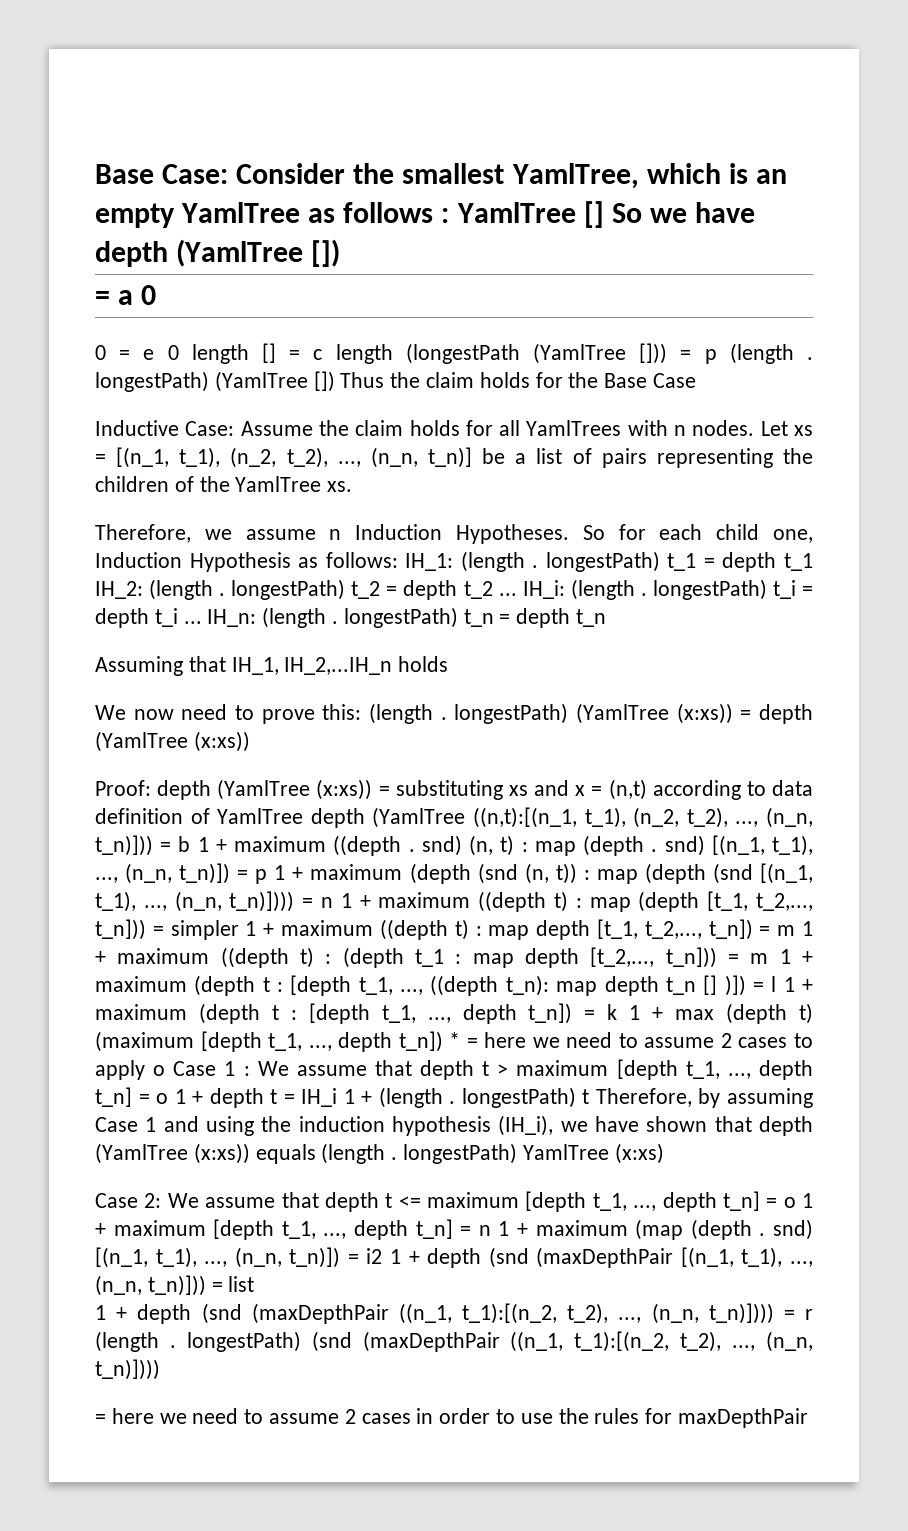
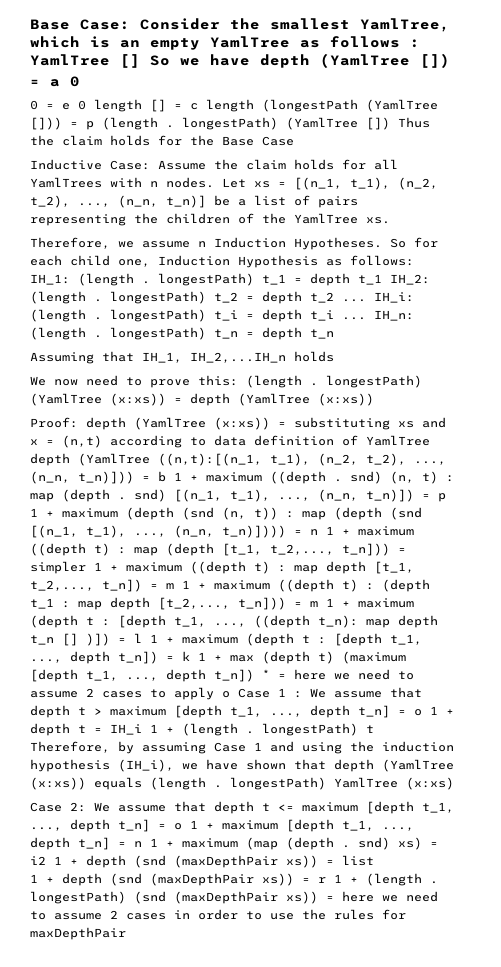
[95,1247,341,1268] [(n_1, t_1), ..., (n_n, t_n)]) -> [398,837,422,850] xs)
[680,1247,813,1268] [95,1275,206,1296] [(n_1, t_1), ..., (n_n, t_n)])) -> [286,855,318,868] xs))
[398,1303,813,1324] ((n_1, t_1):[(n_2, t_2), ..., (n_n, t_n)]))) = r -> [262,873,358,886] xs)) = r 1 +
[510,1331,814,1352] [95,1359,160,1380] ((n_1, t_1):[(n_2, t_2), ..., (n_n, t_n)]))) // -> [286,891,318,904] xs))

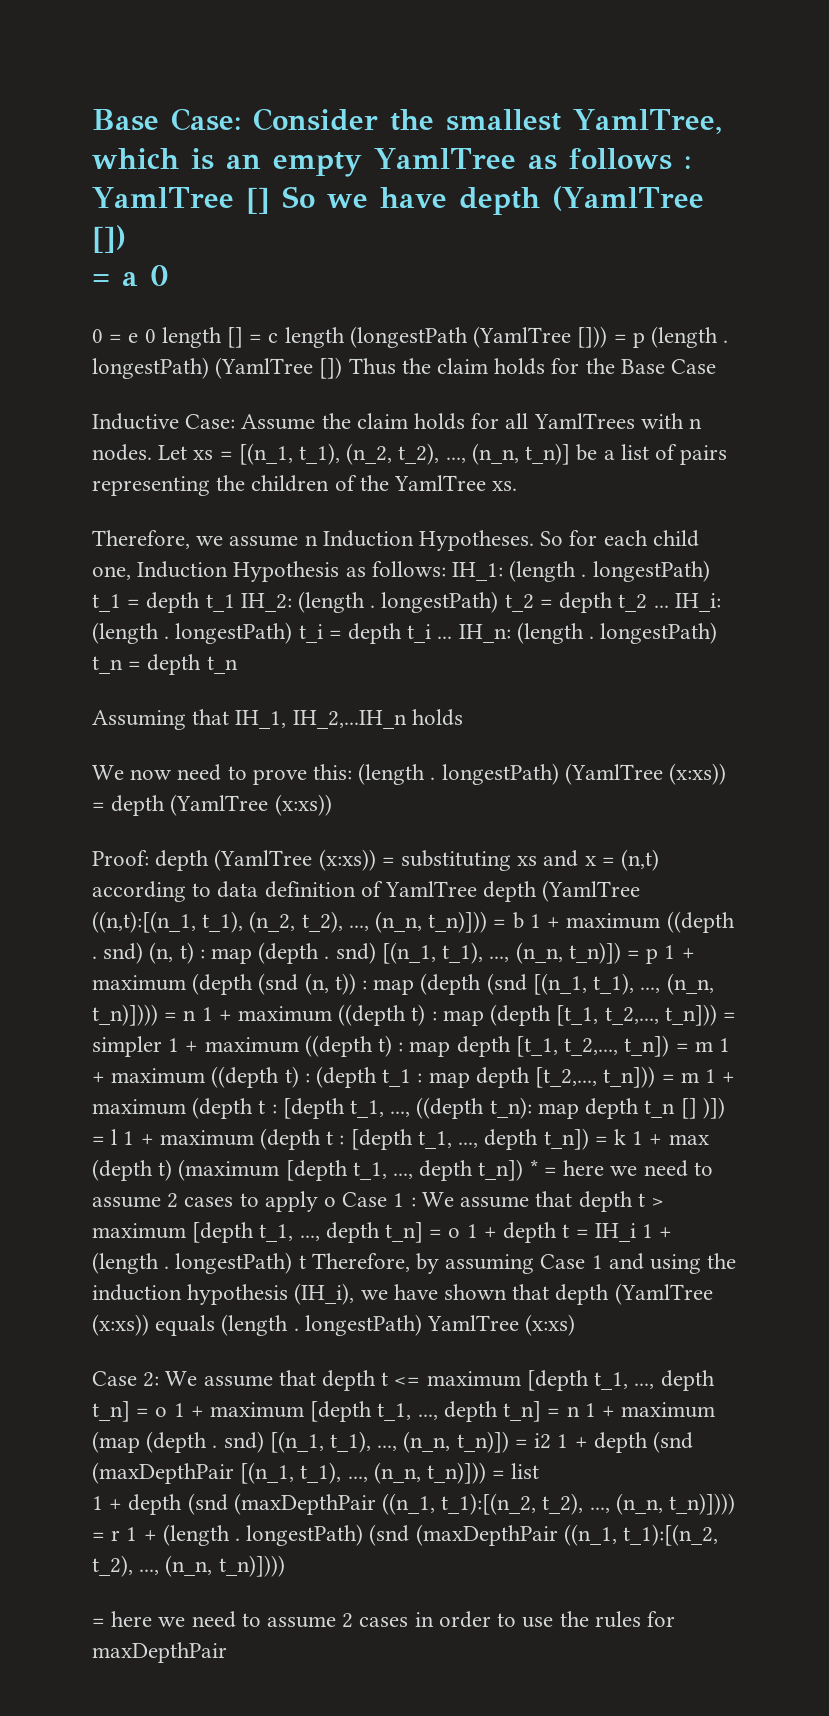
[398,837,422,850] xs) -> [269,1431,509,1453] [(n_1, t_1), ..., (n_n, t_n)])
[286,855,318,868] xs)) -> [240,1462,487,1484] [(n_1, t_1), ..., (n_n, t_n)]))
[262,873,294,886] xs)) -> [382,1493,736,1515] ((n_1, t_1):[(n_2, t_2), ..., (n_n, t_n)])))
[286,891,318,904] xs)) -> [563,1524,719,1546] [92,1555,285,1577] ((n_1, t_1):[(n_2, t_2), ..., (n_n, t_n)]))) //

